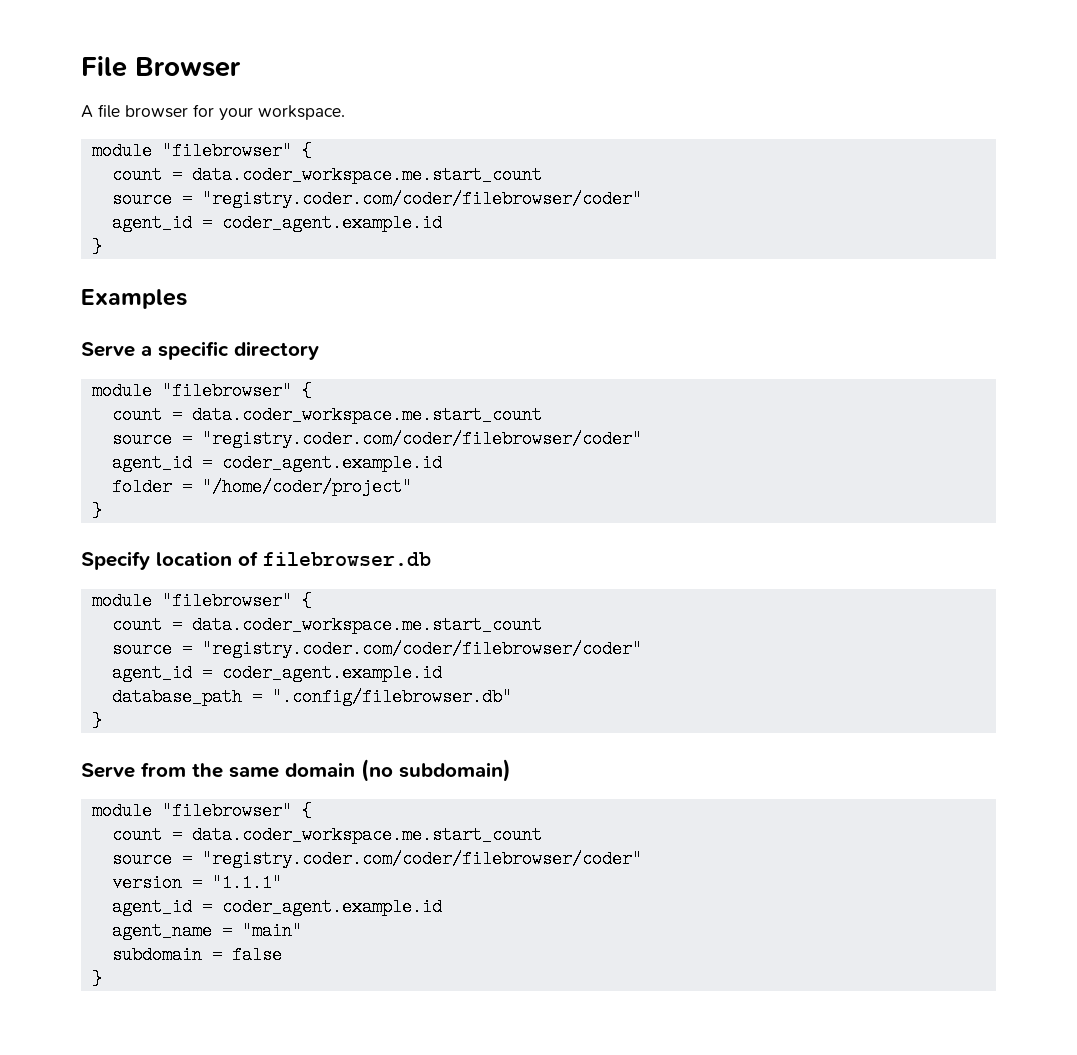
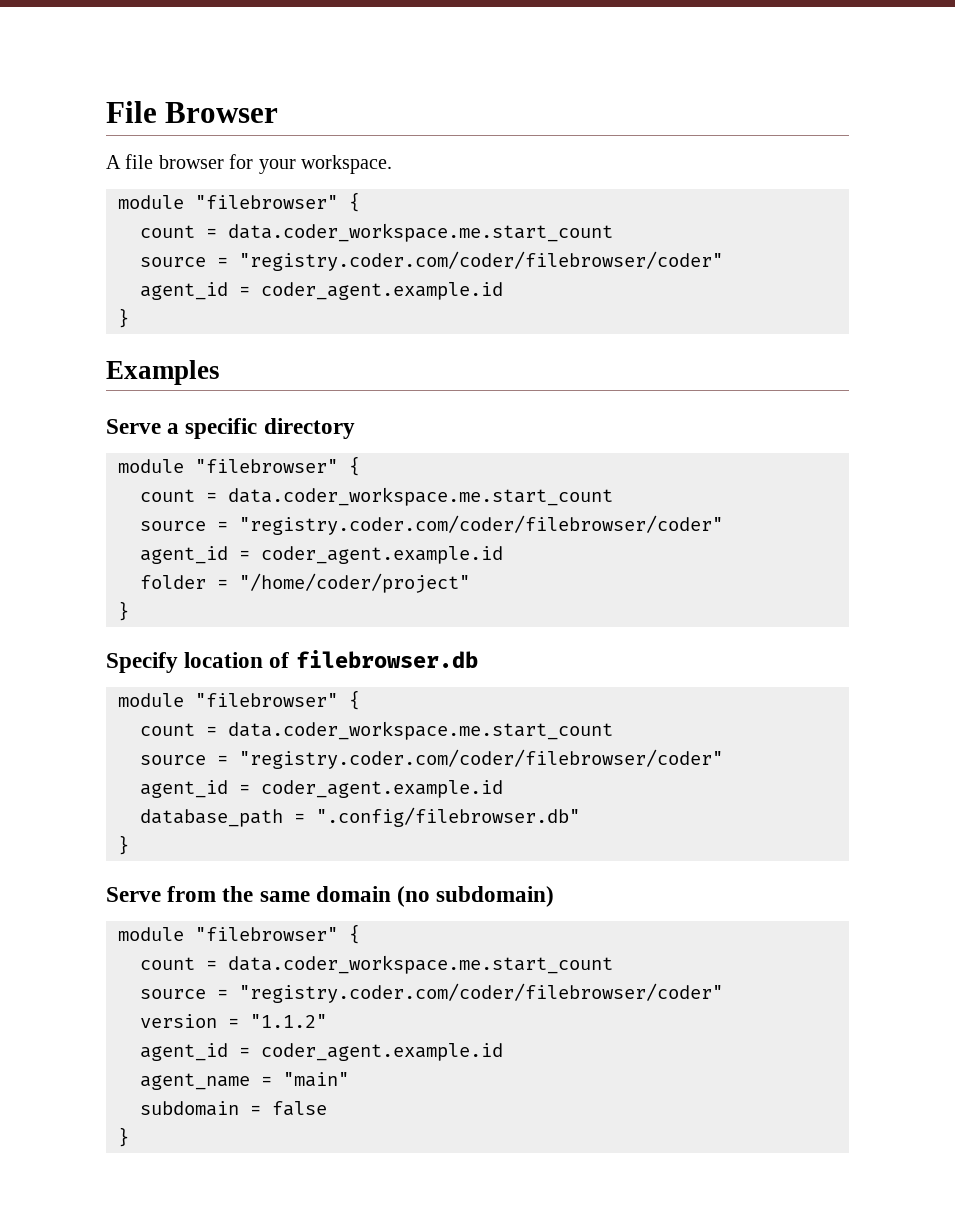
[211,874,282,892] "1.1.1" -> [250,1014,327,1028] "1.1.2"

